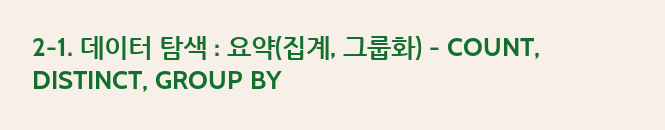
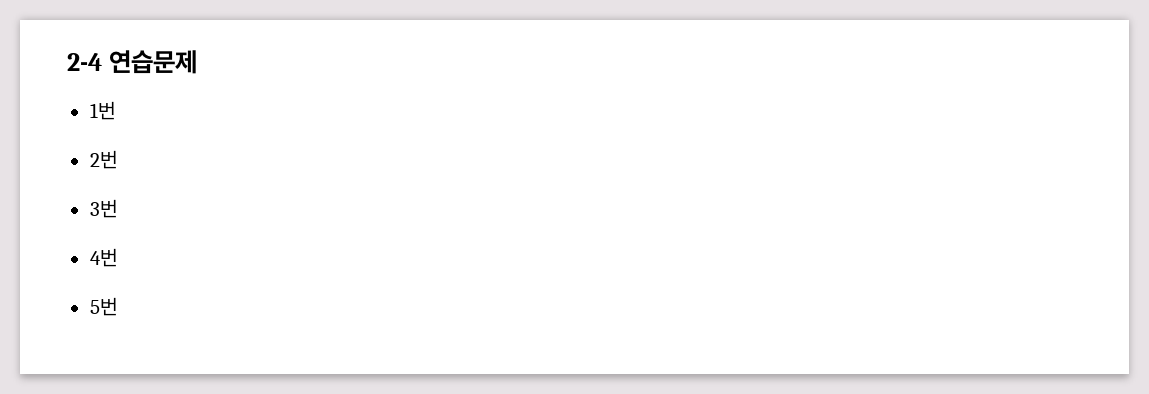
[32,36,541,60] [32,71,283,92] 2-1. 데이터 탐색 : 요약(집계, 그룹화) - COUNT, DISTINCT, GROUP BY -> [67,50,198,74] [89,101,116,120] [89,150,118,169] [89,199,118,218] [89,248,118,267] [89,297,118,316] 2-4 연습문제 // 1번 // 2번 // 3번 // 4번 // 5번

